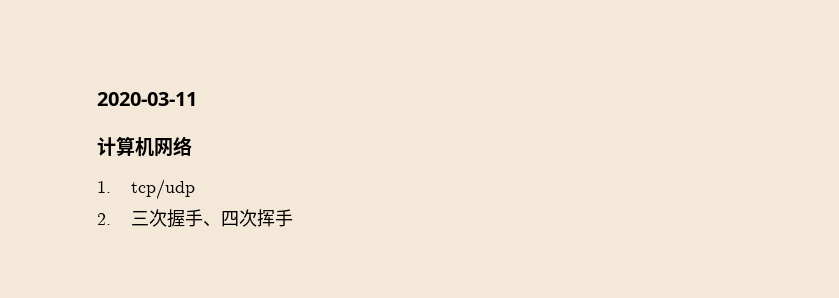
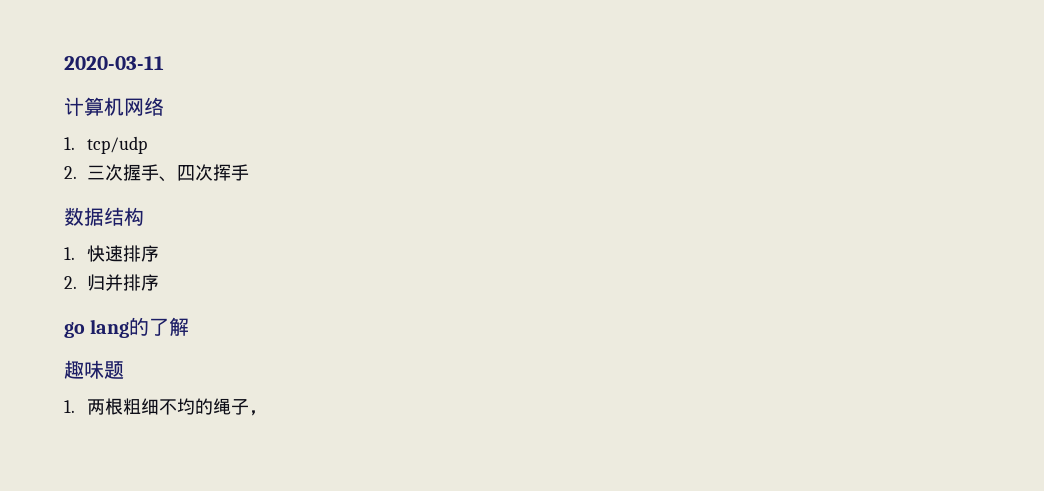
(293, 218) none -> [64,207,144,226] [64,245,160,262] [64,274,160,291] [64,317,190,338] [64,360,124,379] [64,398,268,416] // 数据结构 // 1.快速排序 // 2.归并排序 // go lang的了解 // 趣味题 // 1.两根粗细不均的绳子，

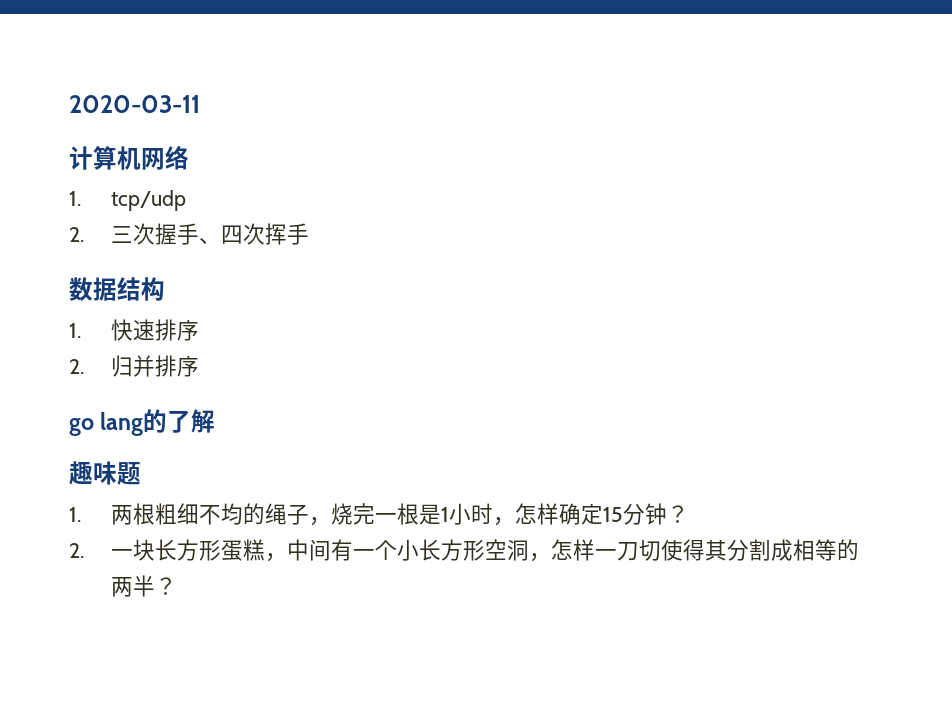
(268, 413) none -> [331,503,690,526] [69,539,860,562] [111,575,178,597] 烧完一根是1小时，怎样确定15分钟？ // 2.一块长方形蛋糕，中间有一个小长方形空洞，怎样一刀切使得其分割成相等的两半？

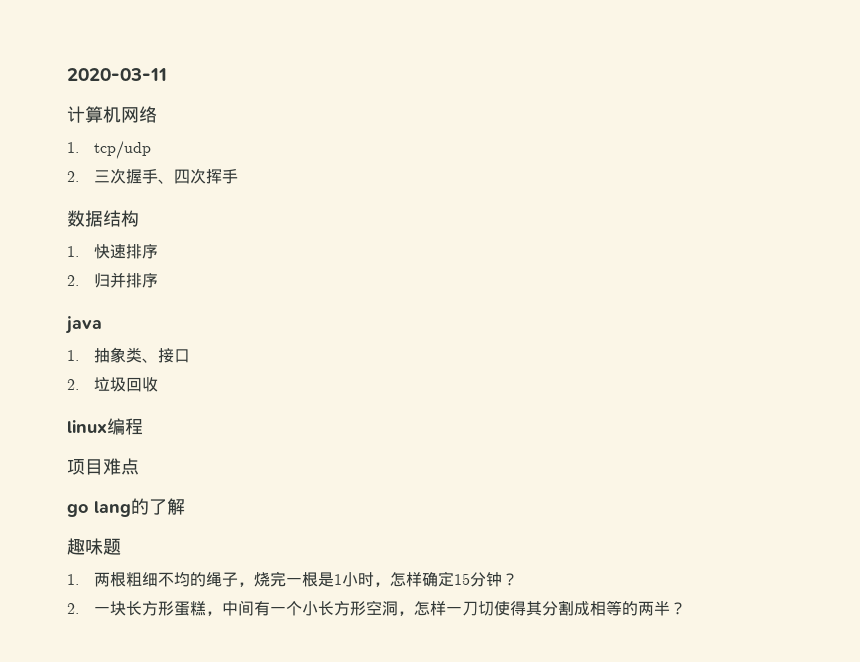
(200, 366) none -> [65,316,102,334] [67,347,191,363] [67,377,159,392] [67,418,143,435] [67,458,139,475] // java // 1.抽象类、接口 // 2.垃圾回收 // linux编程 // 项目难点

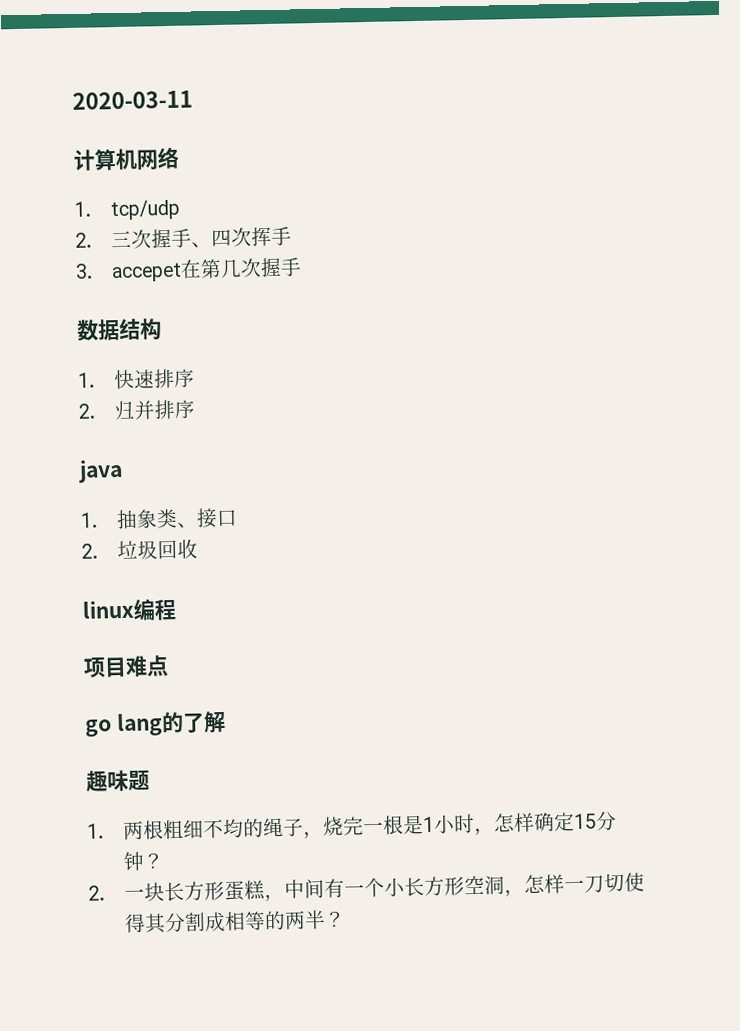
(239, 176) none -> [75,257,302,283] // 3. accepet在第几次握手

